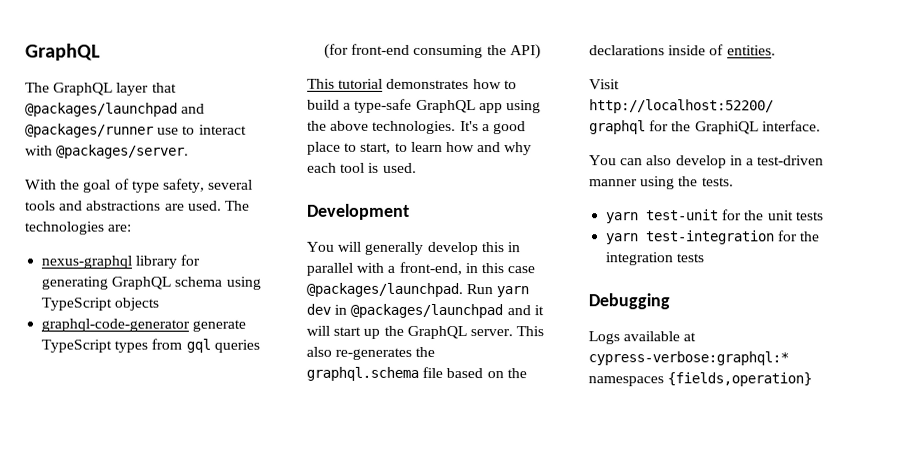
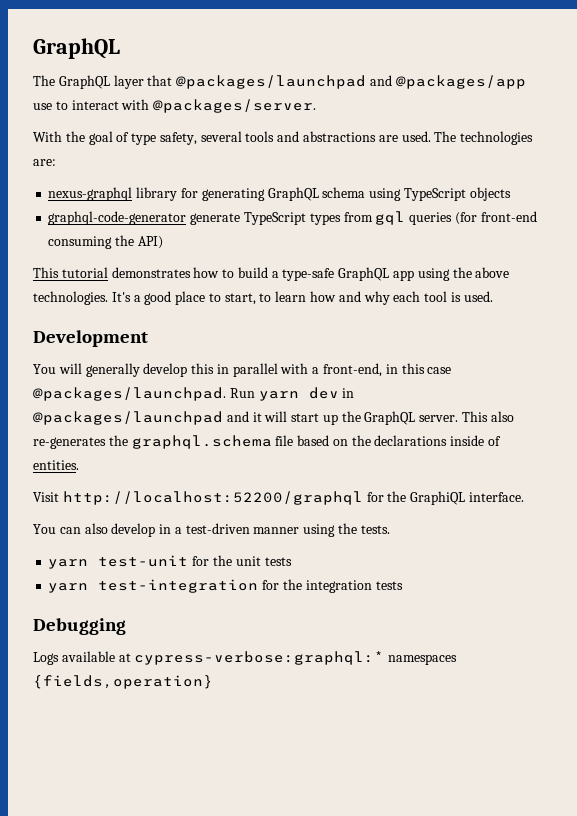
[25,123,154,138] @packages/runner -> [395,75,526,89] @packages/app

